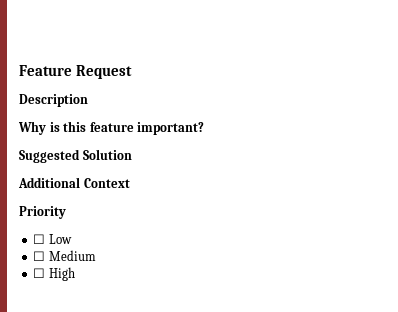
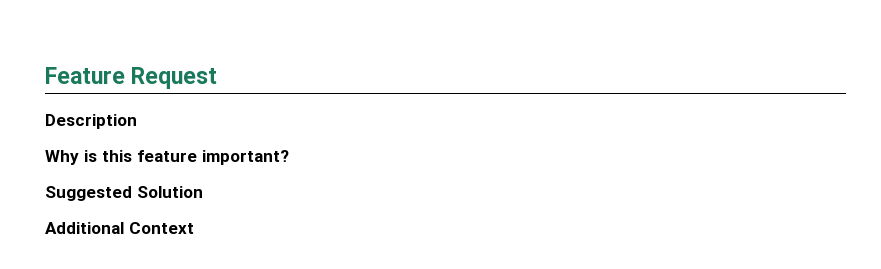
[19,206,66,219] [33,234,72,244] [33,250,96,261] [33,267,75,281] // Priority // ☐ Low // ☐ Medium // ☐ High -> (194, 228) none

